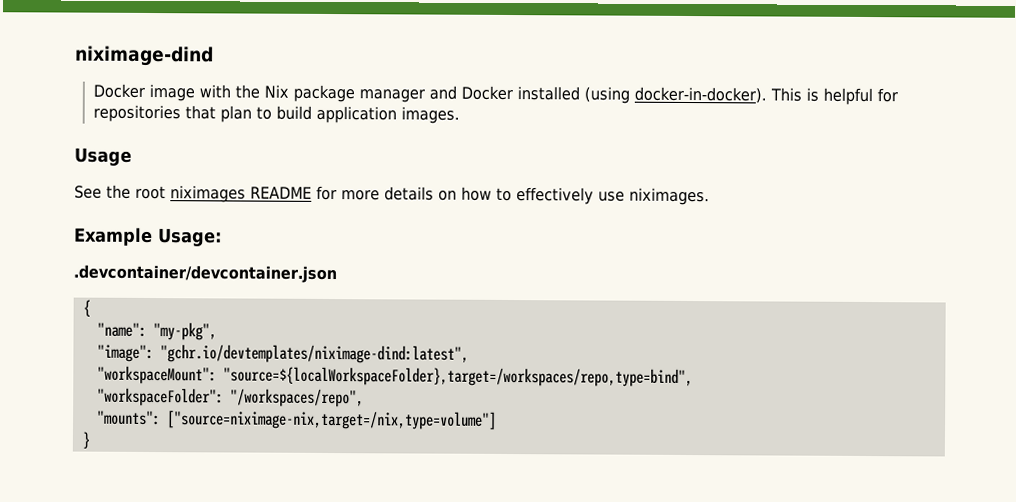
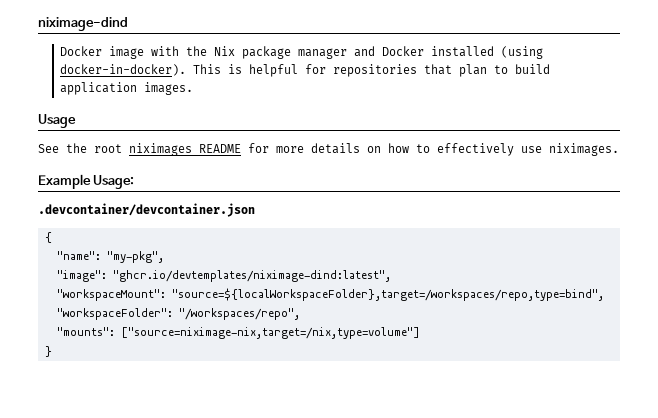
[159,344,469,364] "gchr.io/devtemplates/niximage-dind:latest", -> [112,270,391,282] "ghcr.io/devtemplates/niximage-dind:latest",

